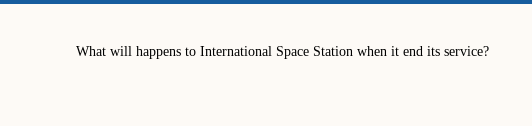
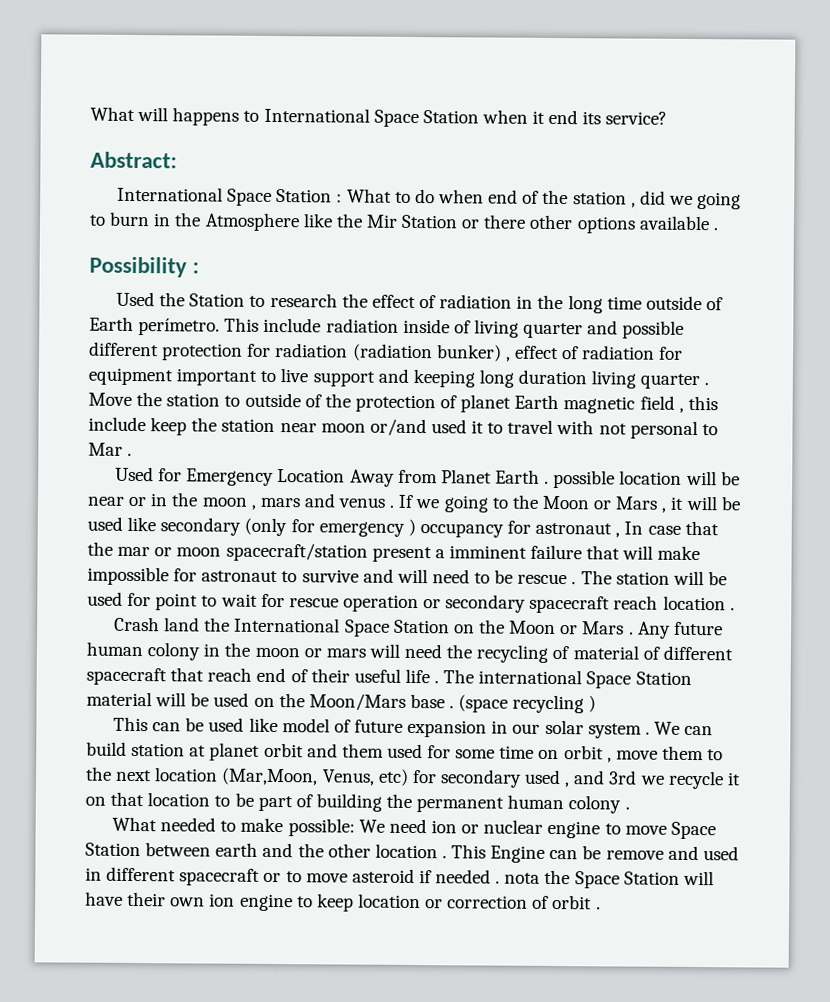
(489, 51) none -> [90,151,177,169] [117,186,742,210] [89,211,718,234] [89,256,200,278] [116,291,723,314] [89,316,685,339] [89,341,684,362] [88,367,710,390] [88,392,718,414] [88,416,718,440] [88,442,133,456] [115,466,740,489] [87,492,741,513] [87,516,719,538] [87,541,701,563] [87,566,727,586] [87,591,735,614] [114,616,723,639] [86,641,733,663] [86,667,692,689] [86,691,597,714] [113,716,714,739] [86,741,724,763] [85,766,741,790] [85,791,630,814] [112,816,716,840] [85,842,739,863] [85,866,714,889] [85,891,601,912] // Abstract: // International Space Station : What to do when end of the station , did we going to burn in the Atmosphere like the Mir Station or there other options available . // Possibility : // Used the Station to research the effect of radiation in the long time outside of Earth perímetro. This include radiation inside of living quarter and possible different protection for radiation (radiation bunker) , effect of radiation for equipment important to live support and keeping long duration living quarter . Move the station to outside of the protection of planet Earth magnetic field , this include keep the station near moon or/and used it to travel with not personal to Mar . // Used for Emergency Location Away from Planet Earth . possible location will be near or in the moon , mars and venus . If we going to the Moon or Mars , it will be used like secondary (only for emergency ) occupancy for astronaut , In case that the mar or moon spacecraft/station present a imminent failure that will make impossible for astronaut to survive and will need to be rescue . The station will be used for point to wait for rescue operation or secondary spacecraft reach location . // Crash land the International Space Station on the Moon or Mars . Any future human colony in the moon or mars will need the recycling of material of different spacecraft that reach end of their useful life . The international Space Station material will be used on the Moon/Mars base . (space recycling ) // This can be used like model of future expansion in our solar system . We can build station at planet orbit and them used for some time on orbit , move them to the next location (Mar,Moon, Venus, etc) for secondary used , and 3rd we recycle it on that location to be part of building the permanent human colony . // What needed to make possible: We need ion or nuclear engine to move Space Station between earth and the other location . This Engine can be remove and used in different spacecraft or to move asteroid if needed . nota the Space Station will have their own ion engine to keep location or correction of orbit .

